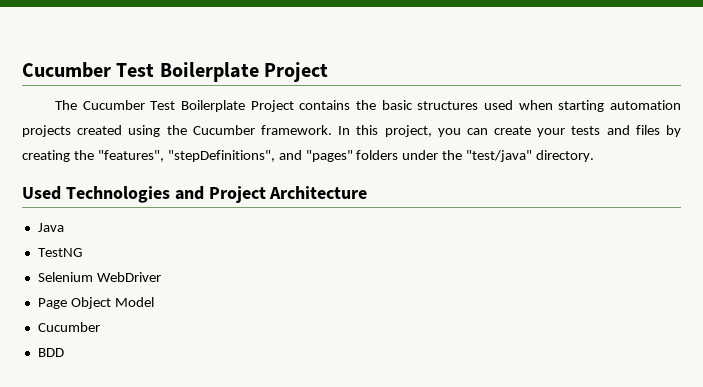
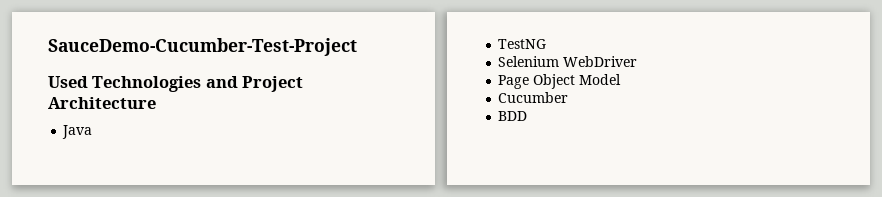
[22,62,329,82] [54,100,681,112] [22,125,681,137] [22,150,595,162] Cucumber Test Boilerplate Project // The Cucumber Test Boilerplate Project contains the basic structures used when starting automation projects created using the Cucumber framework. In this project, you can create your tests and files by creating the "features", "stepDefinitions", and "pages" folders under the "test/java" directory. -> [48,38,357,56] SauceDemo-Cucumber-Test-Project

